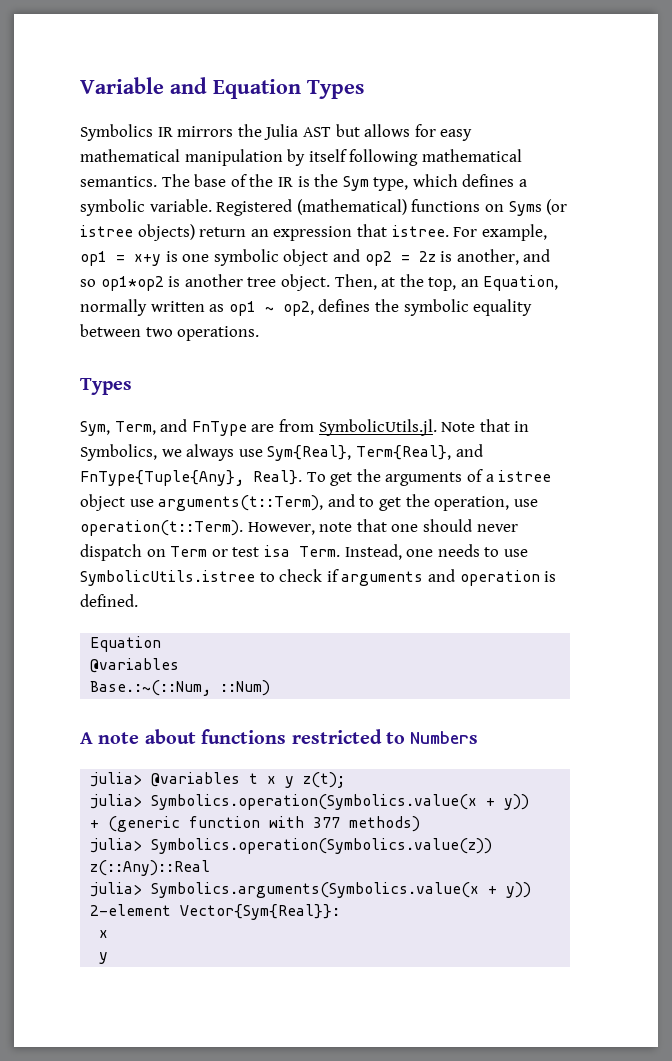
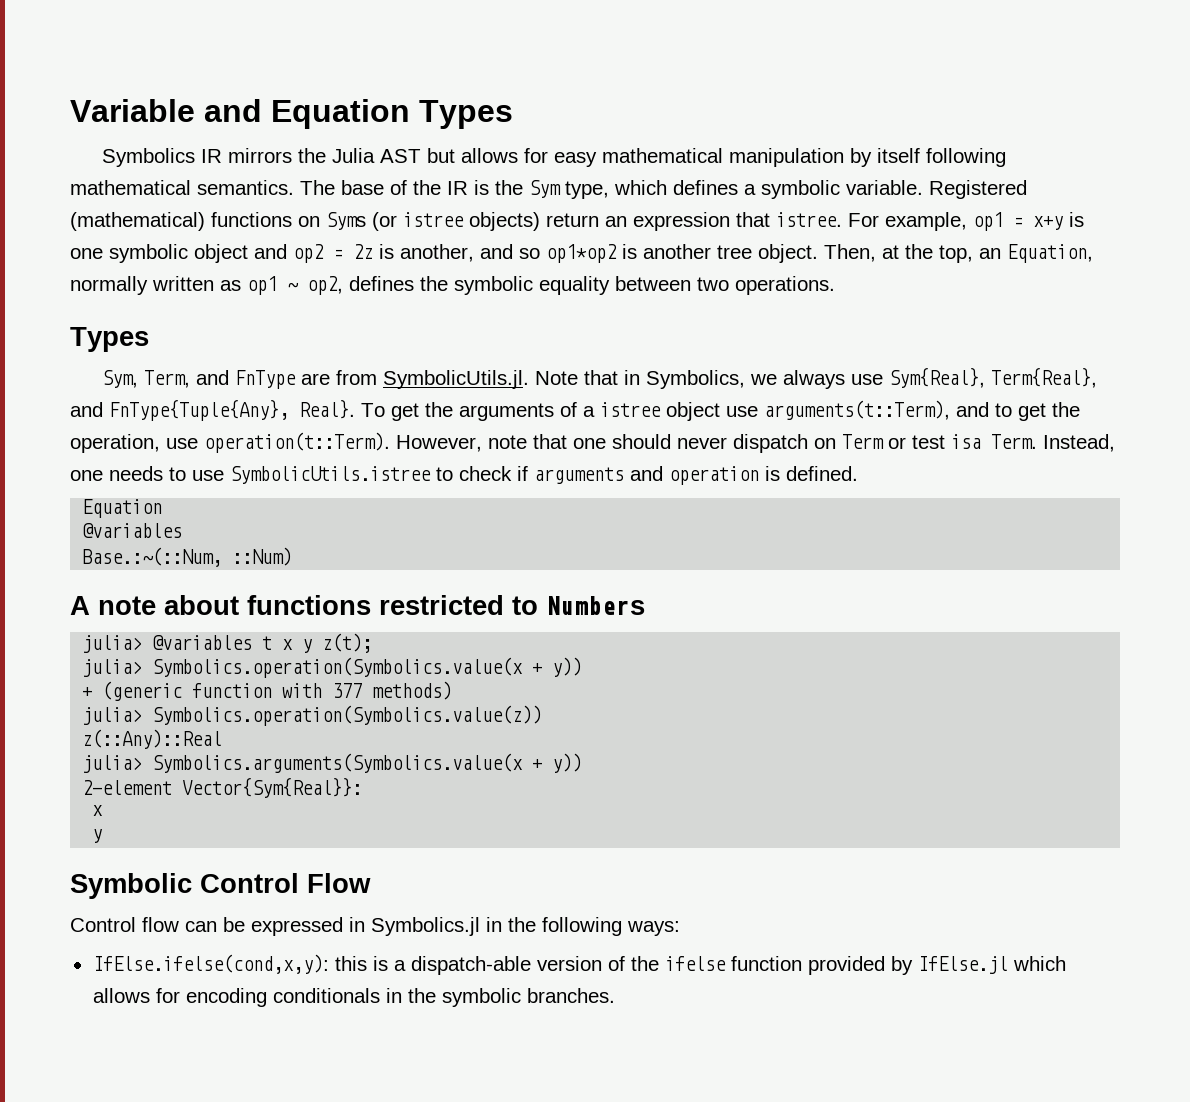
(109, 958) none -> [70,873,371,899] [70,917,680,936] [92,954,1066,975] [92,988,615,1007] // Symbolic Control Flow // Control flow can be expressed in Symbolics.jl in the following ways: // IfElse.ifelse(cond,x,y): this is a dispatch-able version of the ifelse function provided by IfElse.jl which allows for encoding conditionals in the symbolic branches.

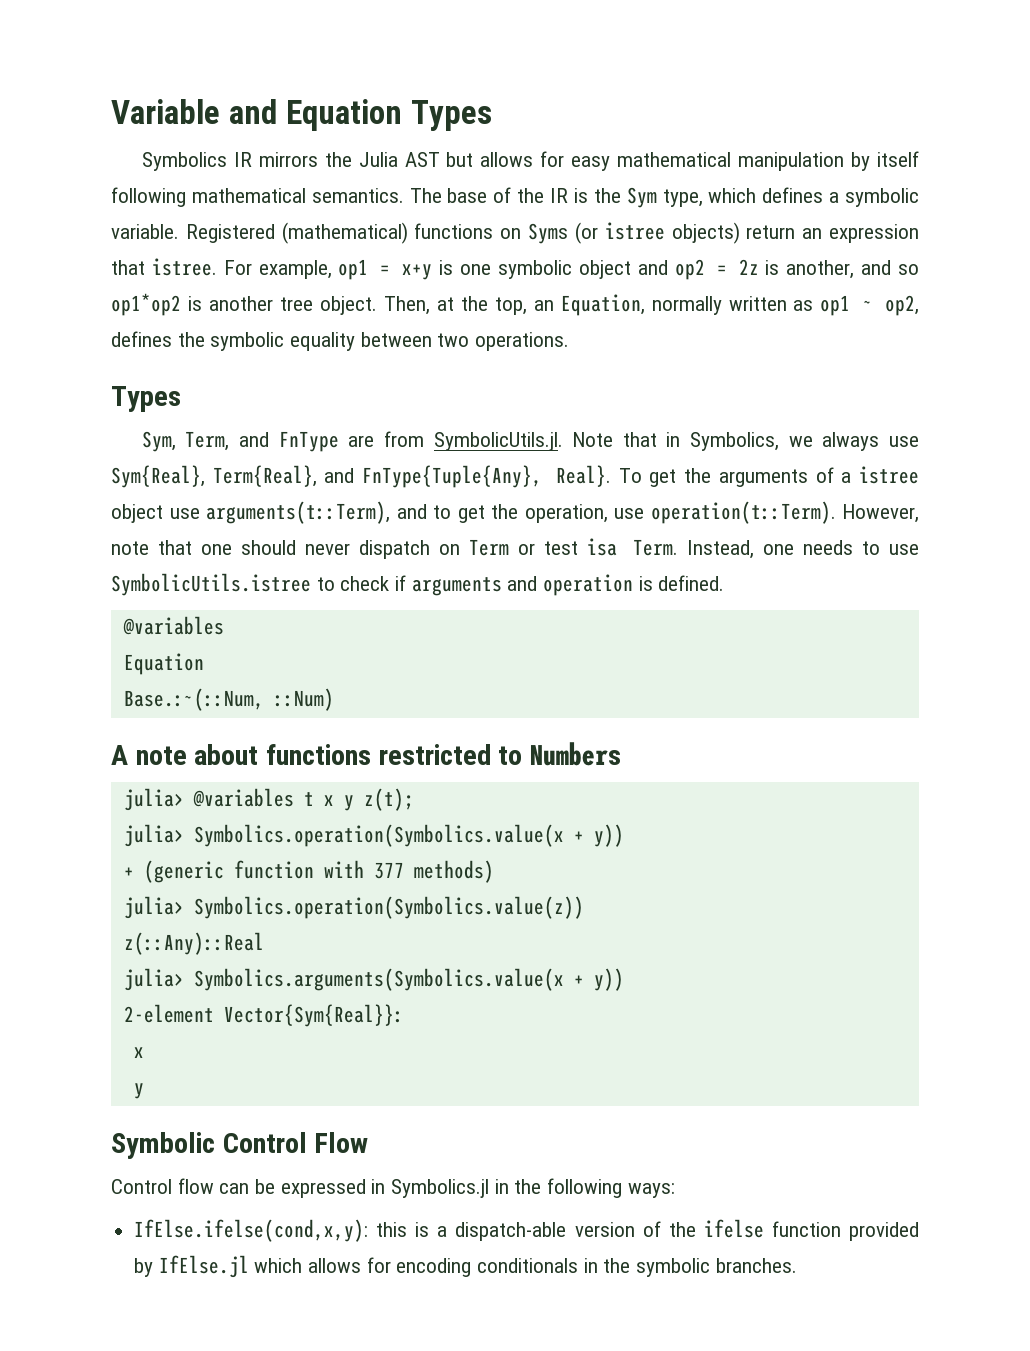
[82,499,163,518] [82,523,183,538] // Equation // @variables -> [122,616,224,635] [123,653,204,675] // @variables // Equation

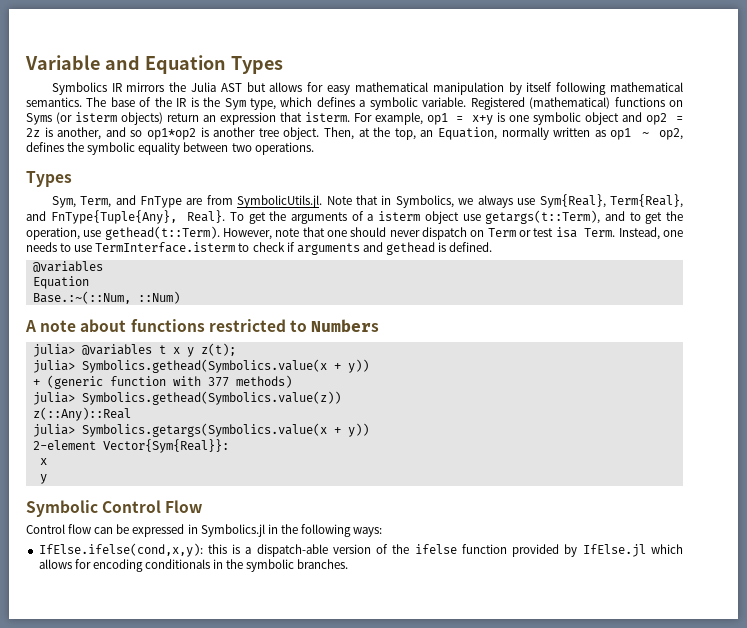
[604,222,665,240] istree -> [74,112,117,122] isterm
[151,258,217,276] istree. -> [304,112,350,122] isterm.
[859,466,919,484] istree -> [378,211,421,221] isterm
[206,501,390,524] arguments(t::Term), -> [485,210,601,224] getargs(t::Term),
[650,501,836,524] operation(t::Term). -> [104,226,220,240] gethead(t::Term).
[111,573,311,596] SymbolicUtils.istree -> [95,242,236,253] TermInterface.isterm
[543,574,634,596] operation -> [385,242,435,255] gethead
[193,824,564,847] Symbolics.operation(Symbolics.value(x -> [81,359,327,373] Symbolics.gethead(Symbolics.value(x
[193,896,584,919] Symbolics.operation(Symbolics.value(z)) -> [81,391,341,405] Symbolics.gethead(Symbolics.value(z))
[193,968,564,991] Symbolics.arguments(Symbolics.value(x -> [81,423,327,437] Symbolics.getargs(Symbolics.value(x

